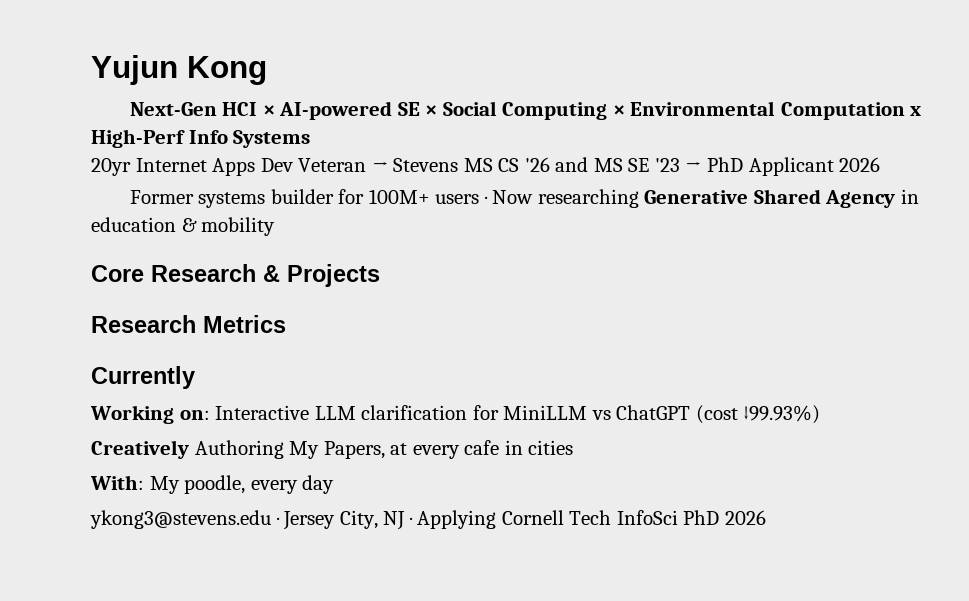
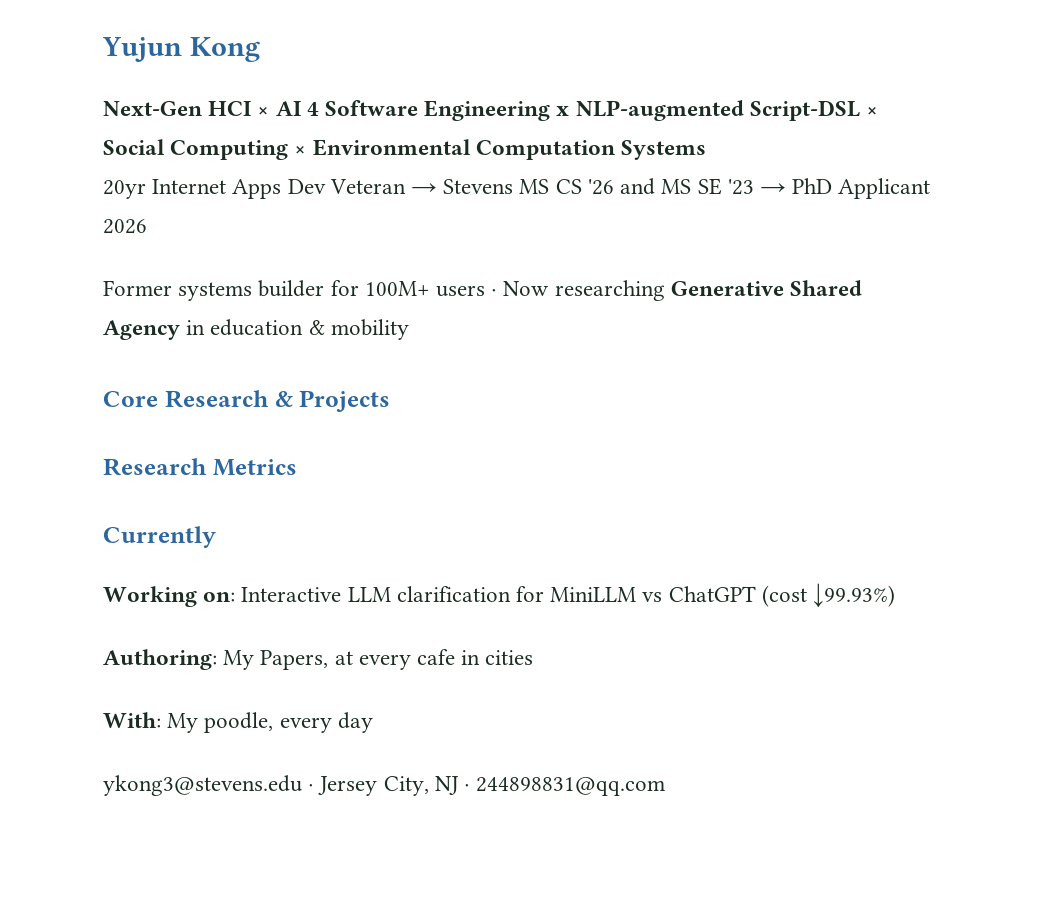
[279,101,420,120] AI-powered SE -> [275,100,860,121] AI 4 Software Engineering x NLP-augmented Script-DSL
[910,106,922,116] [91,129,228,148] x High-Perf Info -> (615, 150) none
[91,440,284,459] Creatively Authoring -> [103,649,217,670] Authoring:
[417,510,766,529] Applying Cornell Tech InfoSci PhD 2026 -> [476,777,666,796] 244898831@qq.com

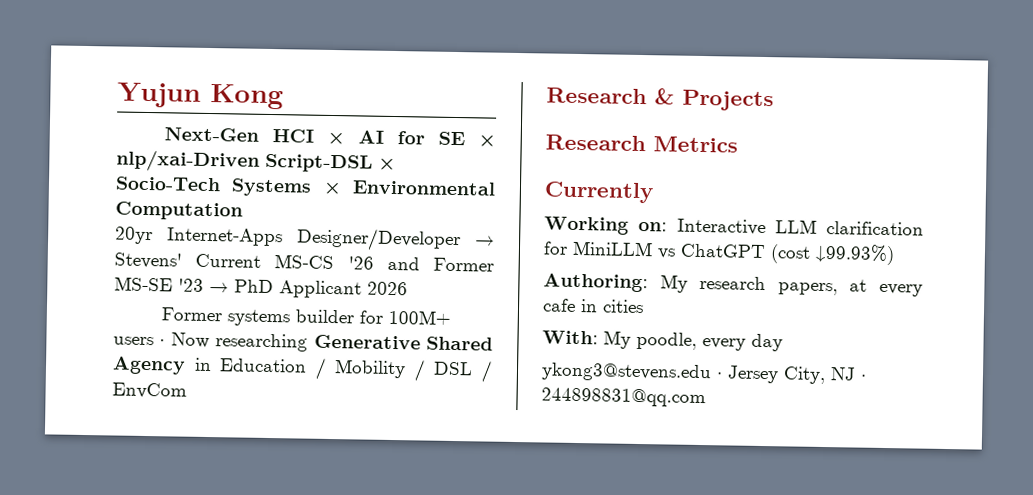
[306,100,879,121] [103,139,289,160] 4 Software Engineering x NLP-augmented Script-DSL × Social Computing -> [396,131,496,147] [116,149,396,173] [115,176,313,197] for SE × nlp/xai-Driven Script-DSL × Socio-Tech Systems
[621,140,707,160] Systems -> (243, 211) none
[152,178,722,199] Internet Apps Dev Veteran → Stevens MS CS '26 and MS SE -> [167,227,495,253] [114,252,494,272] [114,276,173,292] Internet-Apps Designer/Developer → Stevens' Current MS-CS '26 and Former MS-SE
[210,319,409,340] [103,391,158,407] education & mobility // Core -> [219,357,493,383] [112,382,187,399] Education / Mobility / DSL / EnvCom //
[260,650,329,670] Papers, -> [699,275,838,296] research papers,

